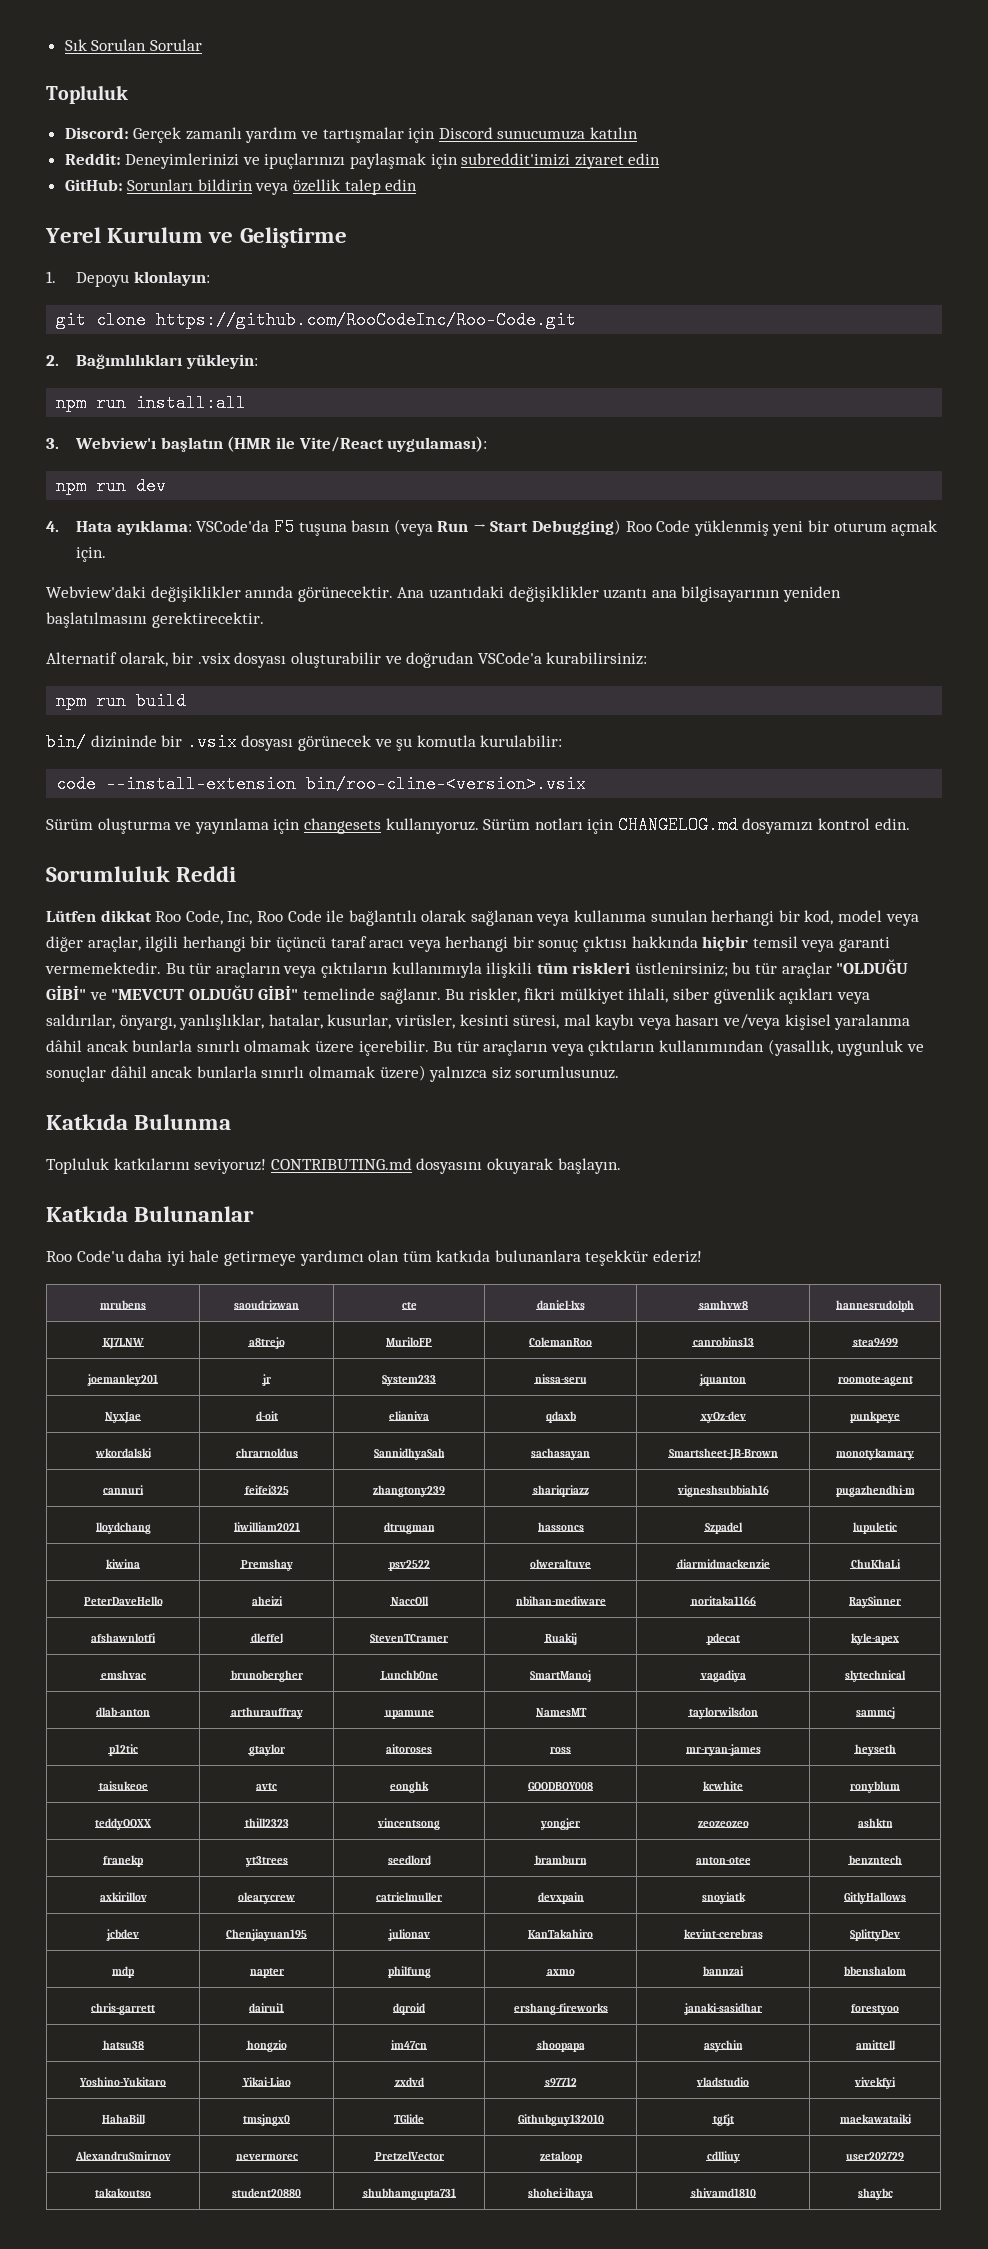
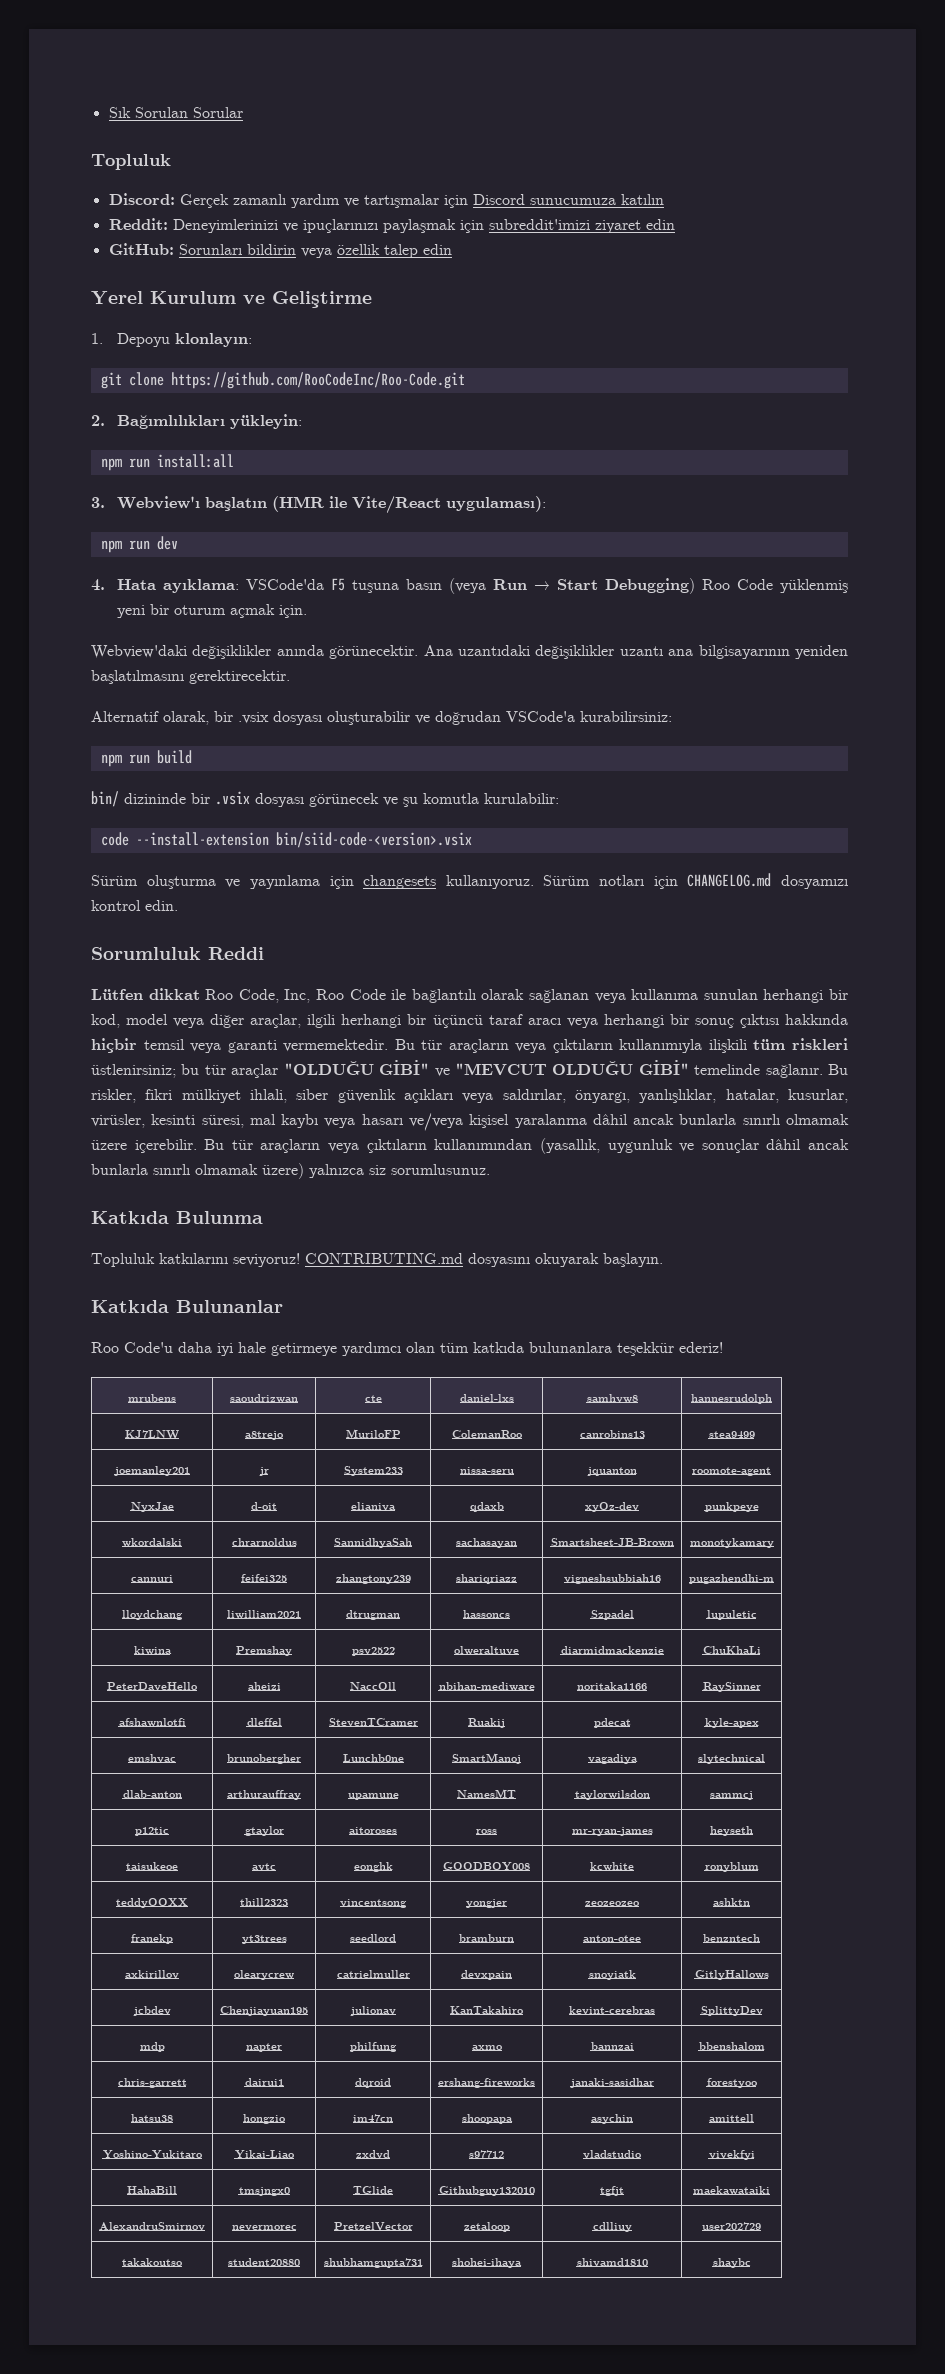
[306,775,587,793] bin/roo-cline-<version>.vsix -> [275,832,472,848] bin/siid-code-<version>.vsix

